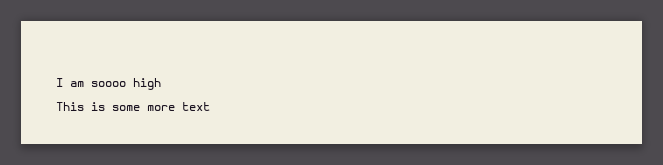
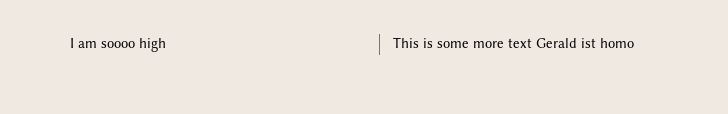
(210, 106) none -> [536,38,634,48] Gerald ist homo

